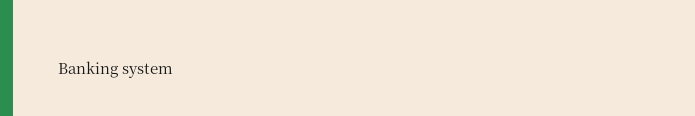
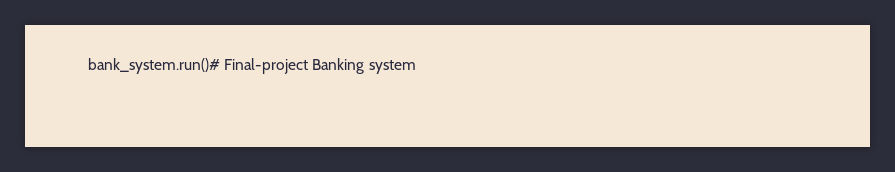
(58, 69) none -> [88,58,309,74] bank_system.run()# Final-project

